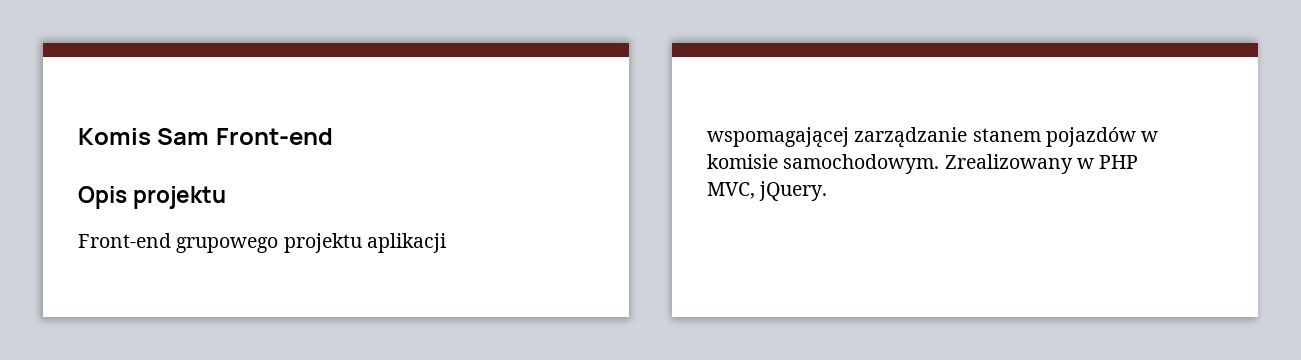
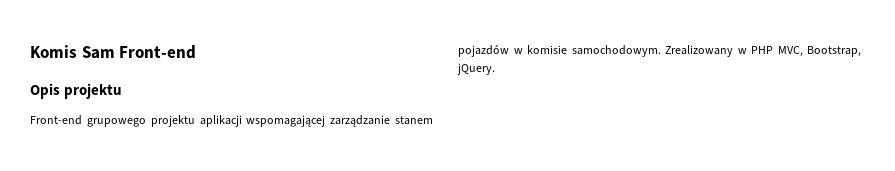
(755, 190) none -> [807,46,861,57] Bootstrap,

